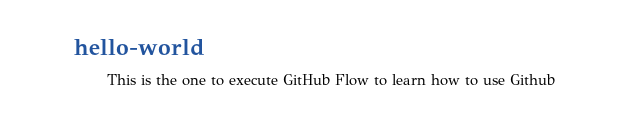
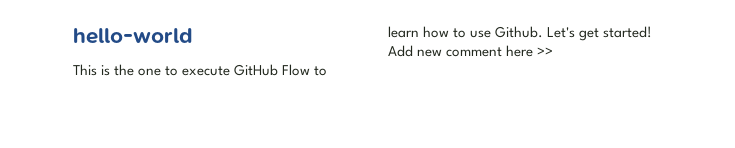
[510,74,556,85] Github -> [495,26,653,41] [388,45,554,57] Github. Let's get started! Add new comment here >>

